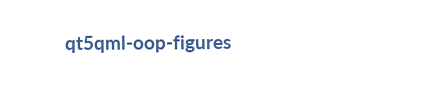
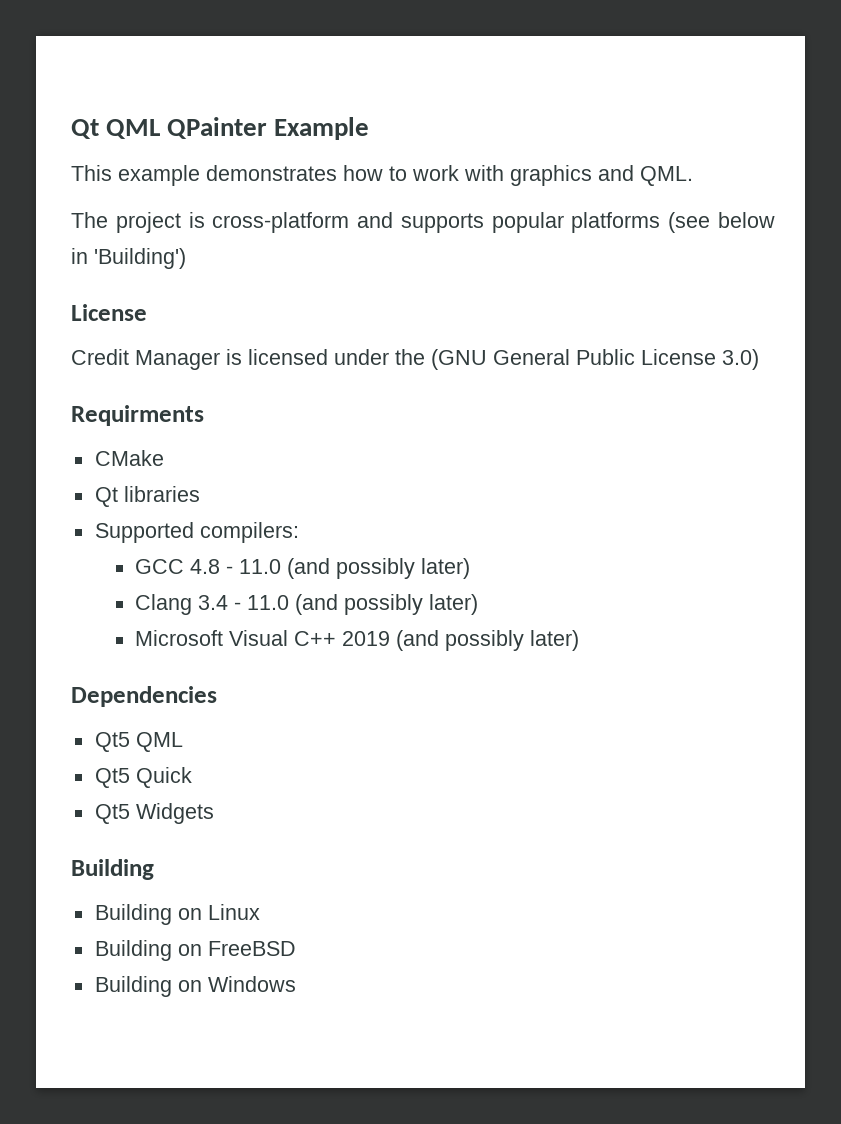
[64,34,232,54] qt5qml-oop-figures -> [71,117,370,140] [71,165,693,186] [71,212,775,233] [71,248,186,269] [71,304,147,321] [71,349,759,370] [71,405,204,426] [94,450,164,466] [94,486,200,507] [94,522,299,543] [135,558,471,579] [135,594,479,615] [135,630,580,651] [71,686,217,707] [94,732,183,752] [94,767,192,788] [94,803,214,824] [71,859,154,880] [94,904,260,925] [94,940,296,961] [94,976,296,997] Qt QML QPainter Example // This example demonstrates how to work with graphics and QML. // The project is cross-platform and supports popular platforms (see below in 'Building') // License // Сredit Manager is licensed under the (GNU General Public License 3.0) // Requirments // CMake // Qt libraries // Supported compilers: // GCC 4.8 - 11.0 (and possibly later) // Clang 3.4 - 11.0 (and possibly later) // Microsoft Visual C++ 2019 (and possibly later) // Dependencies // Qt5 QML // Qt5 Quick // Qt5 Widgets // Building // Building on Linux // Building on FreeBSD // Building on Windows

